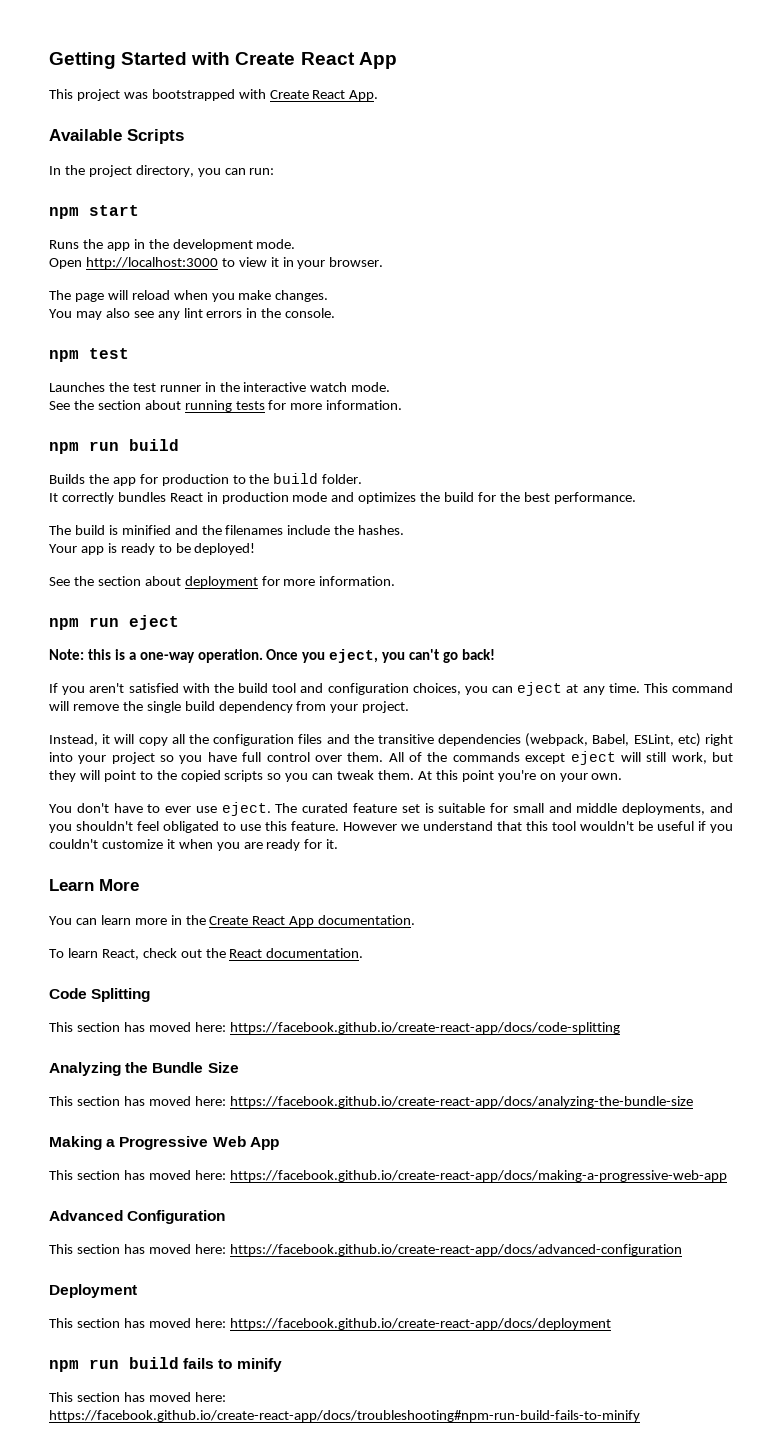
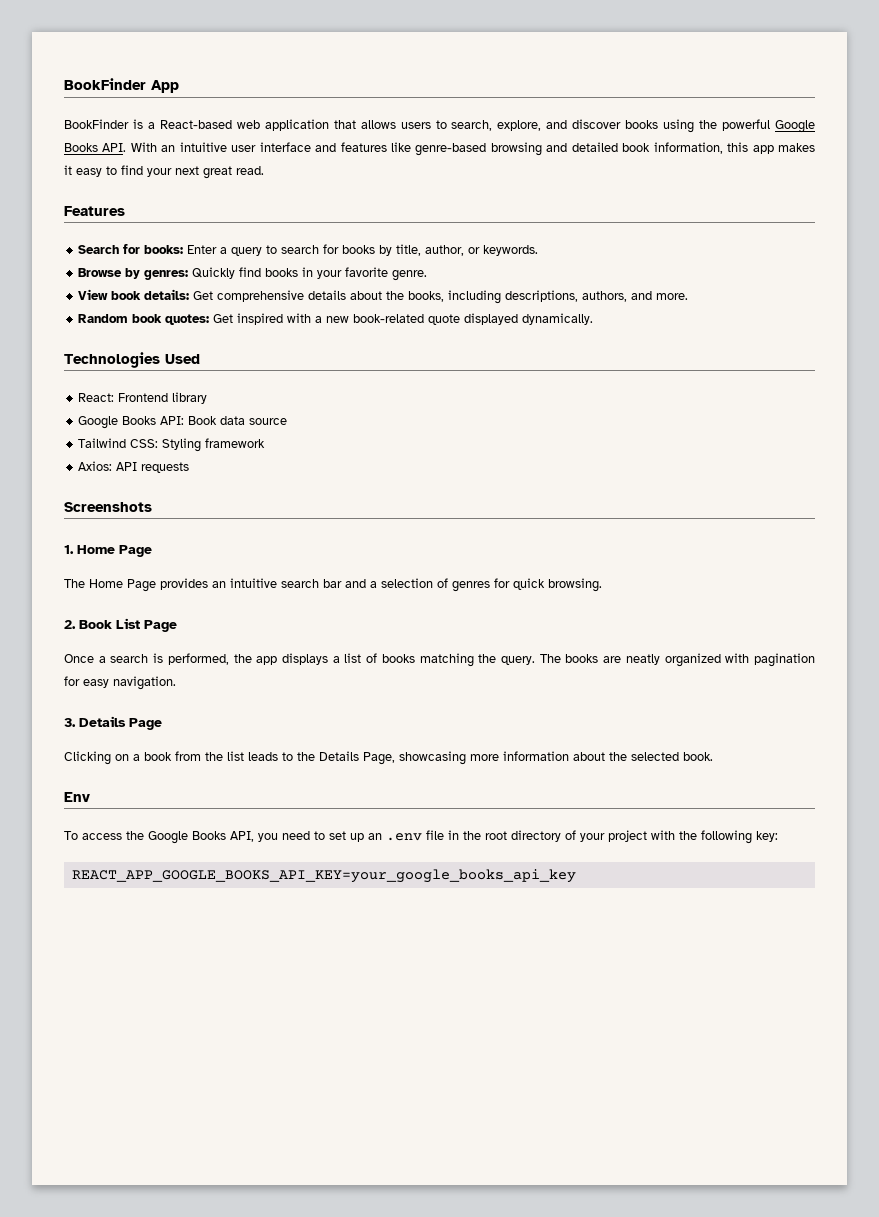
[49,52,397,69] [49,89,379,101] [49,129,184,144] [49,165,275,177] [49,205,139,219] [49,239,296,251] [49,257,384,269] [49,290,329,302] [49,308,336,320] [49,348,129,362] [49,382,391,392] [49,400,403,412] [49,439,179,454] [49,473,363,486] [49,492,636,504] [49,525,405,535] [49,543,256,555] [49,576,396,588] [49,615,179,630] [49,649,495,663] [49,682,733,696] [49,701,410,713] [49,733,733,747] [49,751,733,765] [49,770,623,782] [49,802,733,816] [49,821,733,833] [49,839,339,851] [49,879,139,891] [49,915,416,927] [49,948,364,960] [49,988,151,1002] [49,1022,620,1034] [49,1062,239,1076] [49,1096,693,1108] [49,1136,279,1150] [49,1170,727,1182] [49,1210,226,1224] [49,1244,682,1256] [49,1284,137,1298] [49,1318,611,1330] [49,1357,282,1372] [49,1392,226,1402] [49,1410,640,1422] Getting Started with Create React App // This project was bootstrapped with Create React App. // Available Scripts // In the project directory, you can run: // npm start // Runs the app in the development mode. // Open http://localhost:3000 to view it in your browser. // The page will reload when you make changes. // You may also see any lint errors in the console. // npm test // Launches the test runner in the interactive watch mode. // See the section about running tests for more information. // npm run build // Builds the app for production to the build folder. // It correctly bundles React in production mode and optimizes the build for the best performance. // The build is minified and the filenames include the hashes. // Your app is ready to be deployed! // See the section about deployment for more information. // npm run eject // Note: this is a one-way operation. Once you eject, you can't go back! // If you aren't satisfied with the build tool and configuration choices, you can eject at any time. This command will remove the single build dependency from your project. // Instead, it will copy all the configuration files and the transitive dependencies (webpack, Babel, ESLint, etc) right into your project so you have full control over them. All of the commands except eject will still work, but they will point to the copied scripts so you can tweak them. At this point you're on your own. // You don't have to ever use eject. The curated feature set is suitable for small and middle deployments, and you shouldn't feel obligated to use this feature. However we understand that this tool wouldn't be useful if you couldn't customize it when you are ready for it. // Learn More // You can learn more in the Create React App documentation. // To learn React, check out the React documentation. // Code Splitting // This section has moved here: https://facebook.github.io/create-react-app/docs/code-splitting // Analyzing the Bundle Size // This section has moved here: https://facebook.github.io/create-react-app/docs/analyzing-the-bundle-size // Making a Progressive Web App // This section has moved here: https://facebook.github.io/create-react-app/docs/making-a-progressive-web-app // Advanced Configuration // This section has moved here: https://facebook.github.io/create-react-app/docs/advanced-configuration // Deployment // This section has moved here: https://facebook.github.io/create-react-app/docs/deployment // npm run build fails to minify // This section has moved here: https://facebook.github.io/create-react-app/docs/troubleshooting#npm-run-build-fails-to-minify -> [64,78,179,93] [64,119,816,133] [64,142,816,156] [64,165,264,179] [64,206,125,216] [78,244,539,256] [78,267,428,281] [78,289,689,304] [78,313,594,325] [64,352,200,368] [78,392,208,404] [78,416,288,429] [78,438,266,452] [78,461,190,473] [64,502,152,512] [64,545,152,557] [64,578,602,592] [64,618,177,632] [64,653,815,667] [64,676,176,690] [64,716,162,730] [64,751,713,765] [64,792,90,802] [64,830,778,844] [71,869,576,883] BookFinder App // BookFinder is a React-based web application that allows users to search, explore, and discover books using the powerful Google Books API. With an intuitive user interface and features like genre-based browsing and detailed book information, this app makes it easy to find your next great read. // Features // Search for books: Enter a query to search for books by title, author, or keywords. // Browse by genres: Quickly find books in your favorite genre. // View book details: Get comprehensive details about the books, including descriptions, authors, and more. // Random book quotes: Get inspired with a new book-related quote displayed dynamically. // Technologies Used // React: Frontend library // Google Books API: Book data source // Tailwind CSS: Styling framework // Axios: API requests // Screenshots // 1. Home Page // The Home Page provides an intuitive search bar and a selection of genres for quick browsing. // 2. Book List Page // Once a search is performed, the app displays a list of books matching the query. The books are neatly organized with pagination for easy navigation. // 3. Details Page // Clicking on a book from the list leads to the Details Page, showcasing more information about the selected book. // Env // To access the Google Books API, you need to set up an .env file in the root directory of your project with the following key: // REACT_APP_GOOGLE_BOOKS_API_KEY=your_google_books_api_key

